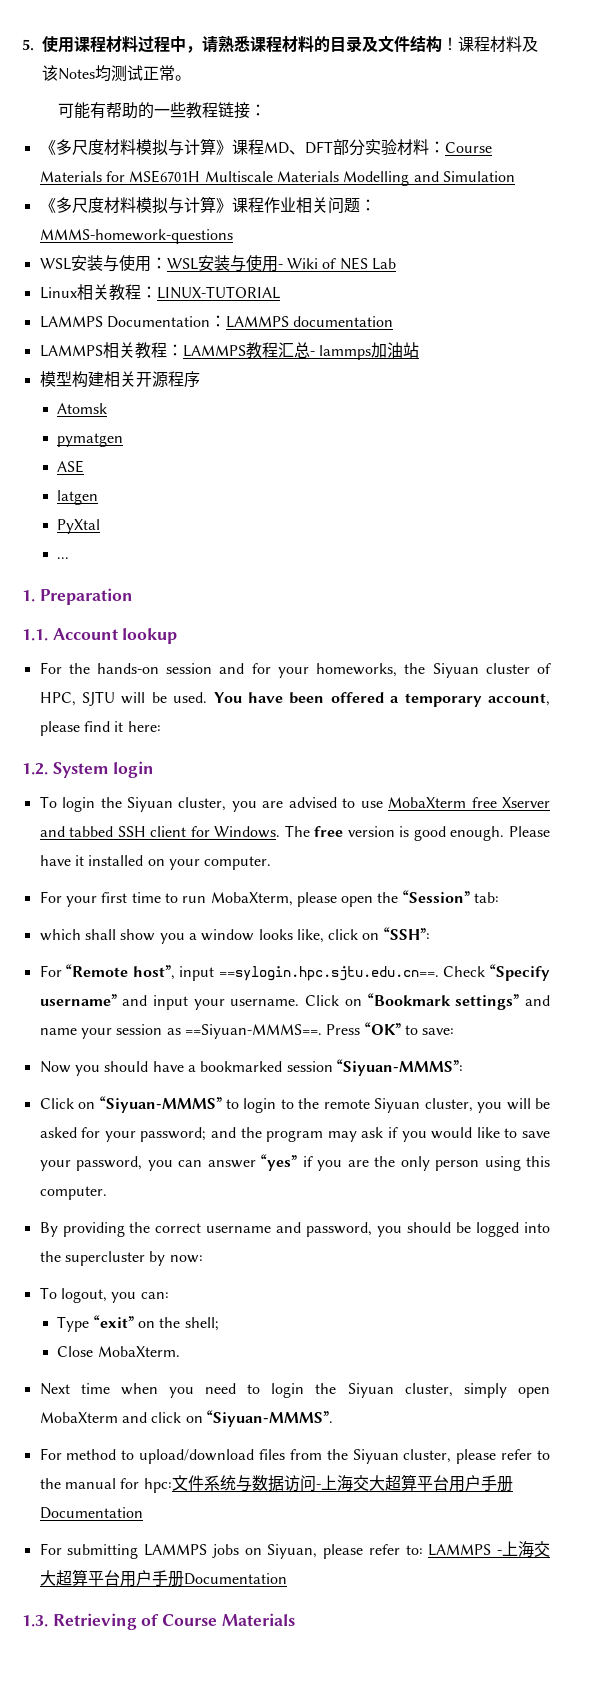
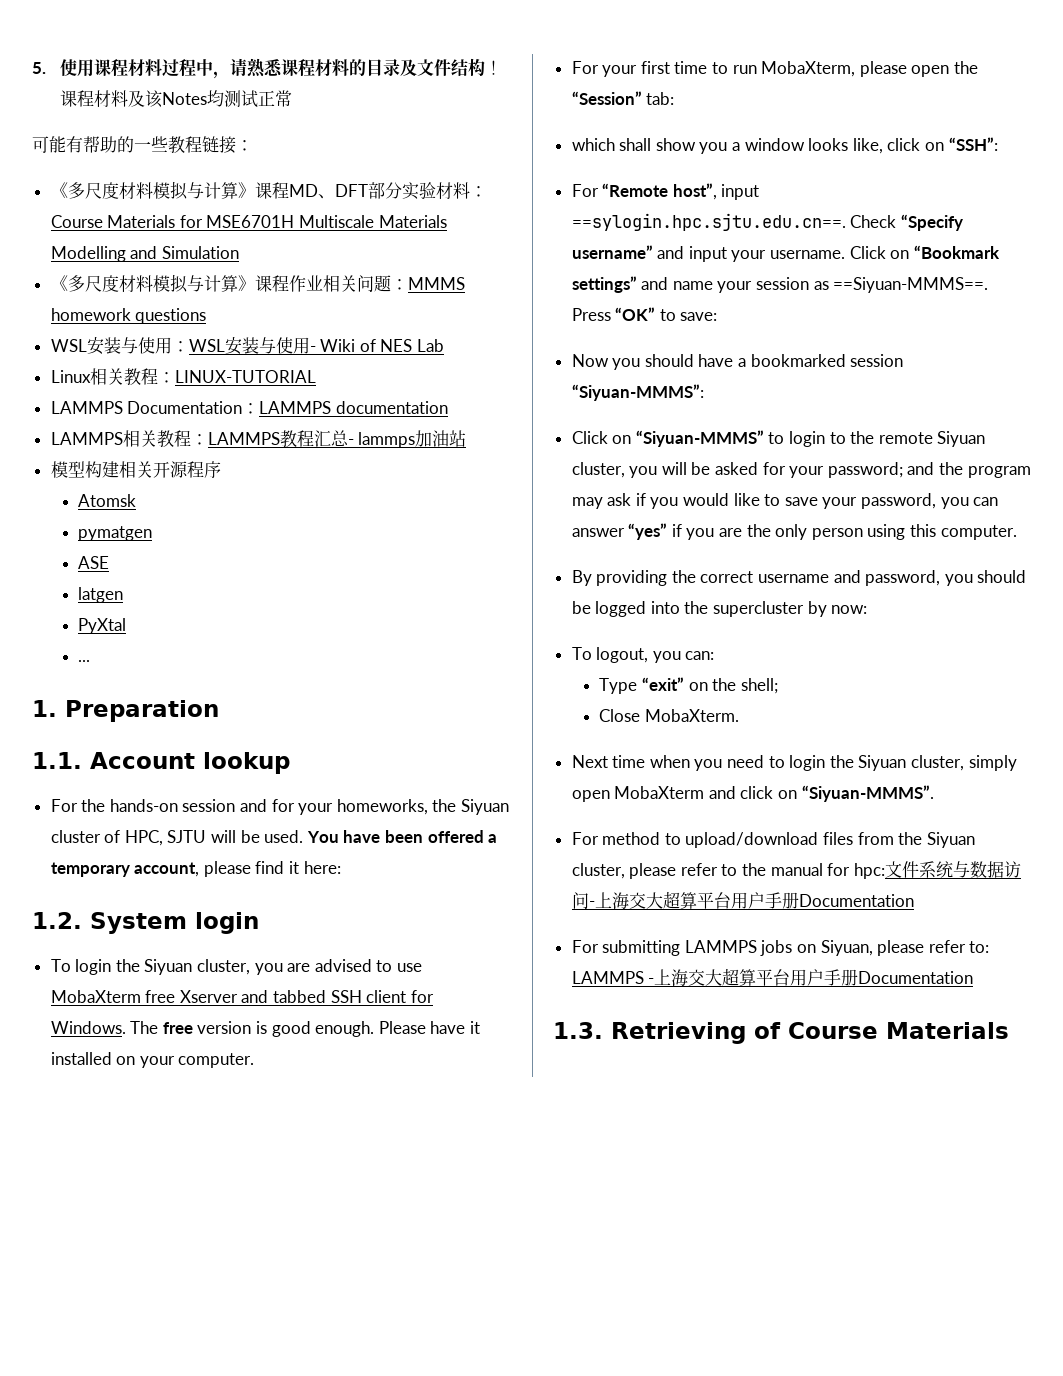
[175,75,191,81] 。 -> (292, 98) none
[39,229,233,244] MMMS-homework-questions -> [407,277,465,290] [50,308,207,324] MMMS homework questions

